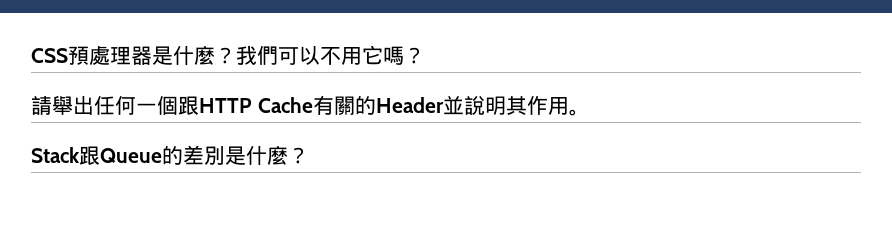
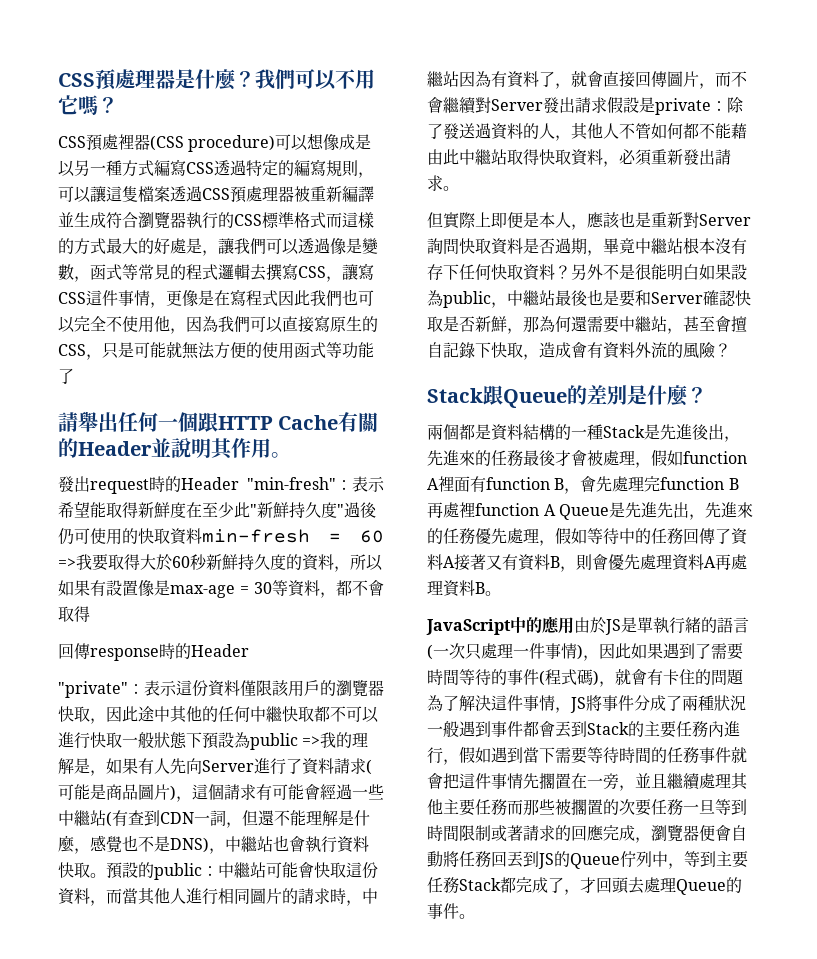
(425, 55) none -> [58,133,372,152] [58,159,374,178] [58,186,374,203] [58,212,374,229] [58,238,378,256] [58,263,374,282] [58,289,374,308] [58,315,378,334] [58,342,374,360] [58,368,74,384] // CSS預處裡器(CSS procedure)可以想像成是以另一種方式編寫CSS透過特定的編寫規則，可以讓這隻檔案透過CSS預處理器被重新編譯並生成符合瀏覽器執行的CSS標準格式而這樣的方式最大的好處是，讓我們可以透過像是變數，函式等常見的程式邏輯去撰寫CSS，讓寫CSS這件事情，更像是在寫程式因此我們也可以完全不使用他，因為我們可以直接寫原生的CSS，只是可能就無法方便的使用函式等功能了
(590, 112) none -> [58,476,385,494] [58,501,377,518] [58,528,384,545] [58,554,383,572] [58,580,384,598] [58,606,90,622] [58,643,249,661] [58,680,384,698] [58,706,379,724] [58,732,369,750] [58,758,372,776] [58,784,384,802] [58,810,370,828] [58,835,369,854] [58,862,378,880] [58,888,378,906] [427,71,747,89] [427,97,744,115] [427,123,747,141] [427,149,731,167] [427,175,459,191] [427,211,751,230] [427,237,747,256] [427,264,747,281] [427,289,751,308] [427,316,747,334] [427,342,731,360] // 發出request時的Header "min-fresh"：表示希望能取得新鮮度在至少此"新鮮持久度"過後仍可使用的快取資料min-fresh = 60 =>我要取得大於60秒新鮮持久度的資料，所以如果有設置像是max-age = 30等資料，都不會取得 // 回傳response時的Header // "private"：表示這份資料僅限該用戶的瀏覽器快取，因此途中其他的任何中繼快取都不可以進行快取一般狀態下預設為public =>我的理解是，如果有人先向Server進行了資料請求(可能是商品圖片)，這個請求有可能會經過一些中繼站(有查到CDN一詞，但還不能理解是什麼，感覺也不是DNS)，中繼站也會執行資料快取。預設的public：中繼站可能會快取這份資料，而當其他人進行相同圖片的請求時，中繼站因為有資料了，就會直接回傳圖片，而不會繼續對Server發出請求假設是private：除了發送過資料的人，其他人不管如何都不能藉由此中繼站取得快取資料，必須重新發出請求。 // 但實際上即便是本人，應該也是重新對Server詢問快取資料是否過期，畢竟中繼站根本沒有存下任何快取資料？另外不是很能明白如果設為public，中繼站最後也是要和Server確認快取是否新鮮，那為何還需要中繼站，甚至會擅自記錄下快取，造成會有資料外流的風險？
(309, 155) none -> [427,424,740,442] [427,450,747,468] [427,476,739,494] [427,502,753,520] [427,528,748,546] [427,554,747,572] [427,580,501,597] [426,616,749,635] [427,643,743,661] [427,669,744,687] [427,695,746,713] [427,721,740,738] [427,747,747,765] [427,773,748,791] [427,799,747,816] [427,825,747,843] [427,851,748,869] [427,877,742,895] [427,903,475,919] // 兩個都是資料結構的一種Stack是先進後出，先進來的任務最後才會被處理，假如function A裡面有function B，會先處理完function B再處裡function A Queue是先進先出，先進來的任務優先處理，假如等待中的任務回傳了資料A接著又有資料B，則會優先處理資料A再處理資料B。 // JavaScript中的應用由於JS是單執行緒的語言(一次只處理一件事情)，因此如果遇到了需要時間等待的事件(程式碼)，就會有卡住的問題為了解決這件事情，JS將事件分成了兩種狀況一般遇到事件都會丟到Stack的主要任務內進行，假如遇到當下需要等待時間的任務事件就會把這件事情先擱置在一旁，並且繼續處理其他主要任務而那些被擱置的次要任務一旦等到時間限制或著請求的回應完成，瀏覽器便會自動將任務回丟到JS的Queue佇列中，等到主要任務Stack都完成了，才回頭去處理Queue的事件。

